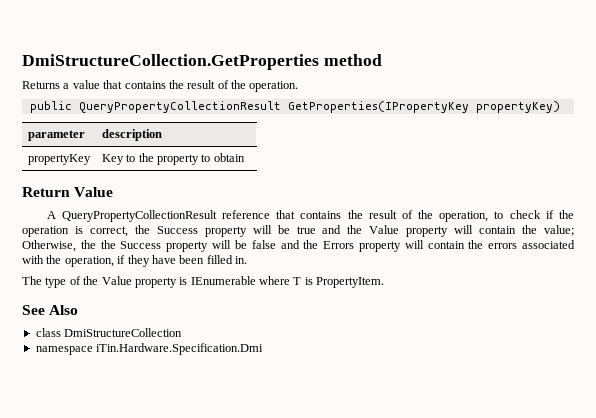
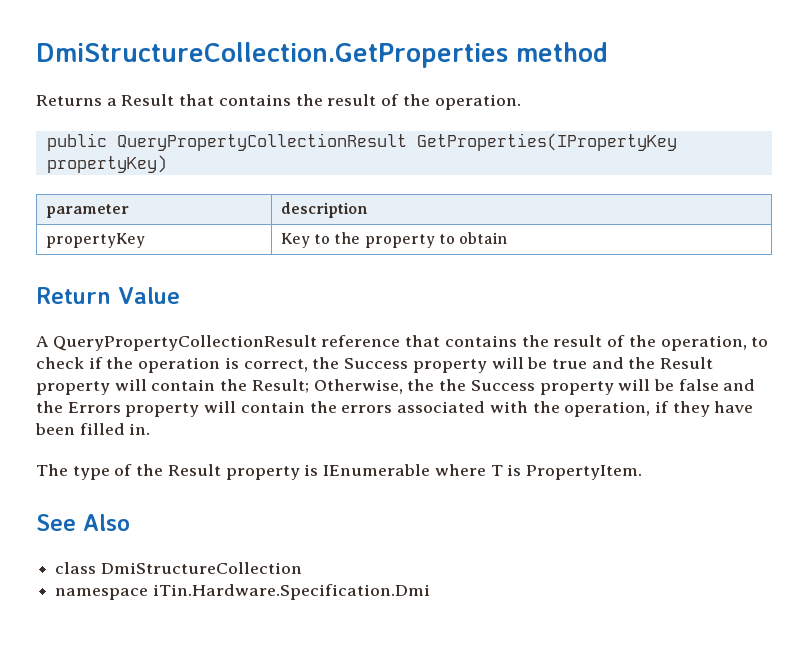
[72,80,100,89] value -> [121,94,175,106] Result
[369,225,574,237] Value property will contain the value; -> [660,357,714,369] [36,379,309,395] Result property will contain the Result;
[101,276,132,285] Value -> [167,464,221,476] Result

